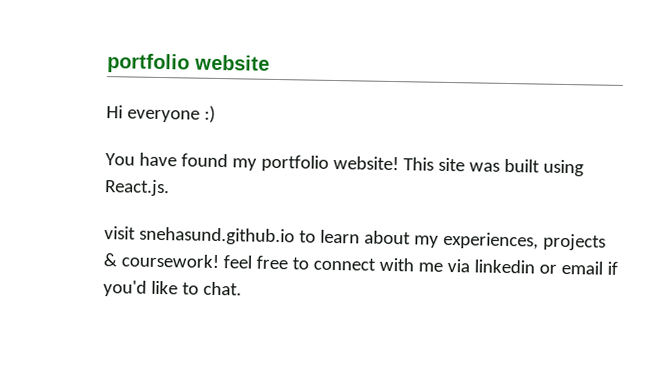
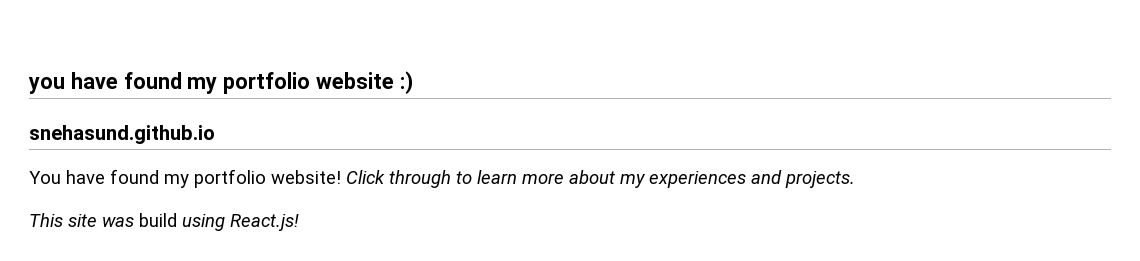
(107, 63) none -> [28,72,218,94] you have found my
[106,105,216,123] // Hi everyone :) -> [399,71,413,94] [29,125,215,144] :) // snehasund.github.io
[402,157,584,177] [104,179,170,197] [104,226,606,251] [103,253,618,275] [103,280,242,297] This site was built using React.js. // visit snehasund.github.io to learn about my experiences, projects & coursework! feel free to connect with me via linkedin or email if you'd like to chat. -> [346,170,855,188] [29,213,299,231] Click through to learn more about my experiences and projects. // This site was build using React.js!

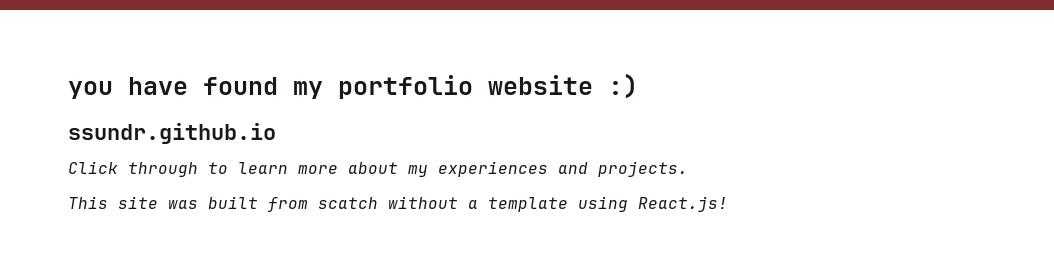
[29,125,215,144] [29,169,341,188] snehasund.github.io // You have found my portfolio website! -> [68,123,276,144] ssundr.github.io //
[139,213,177,227] build -> [208,196,568,212] built from scatch without a template

